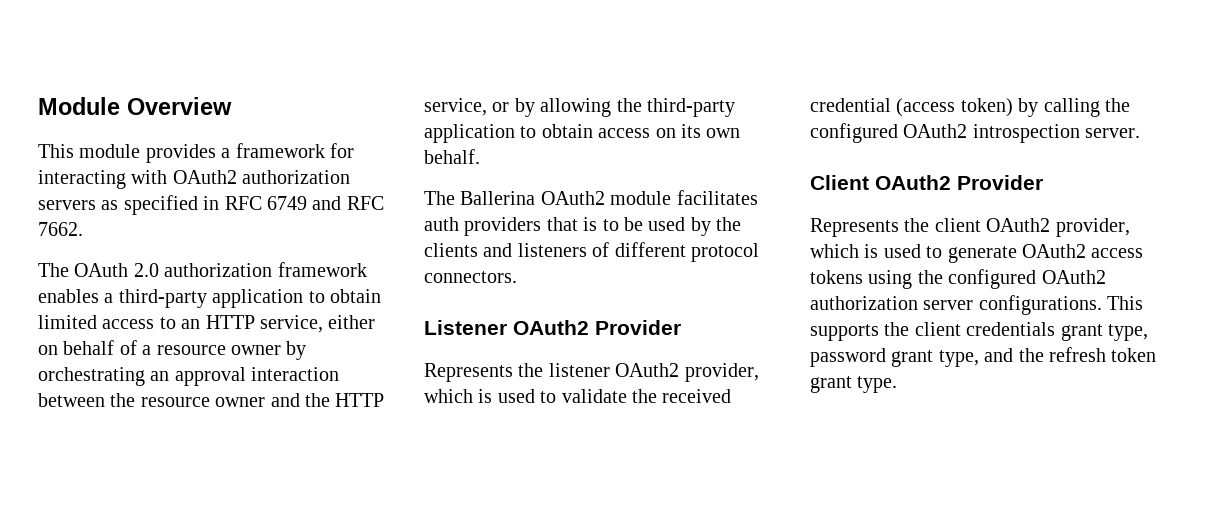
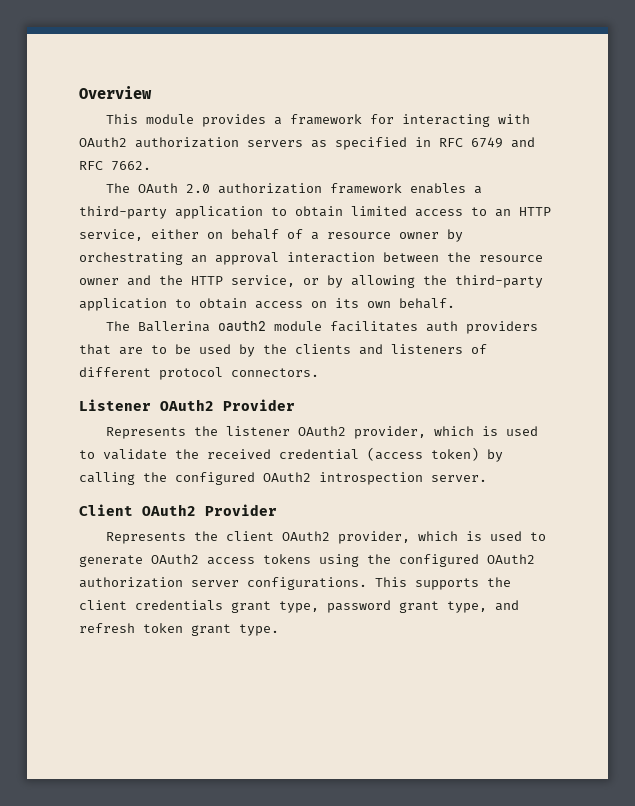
[38,97,120,115] Module -> (79, 92) none
[540,191,605,205] OAuth2 -> [218,321,267,331] oauth2
[583,217,598,231] is -> [119,347,143,355] are
[1018,348,1044,362] the -> (519, 605) none

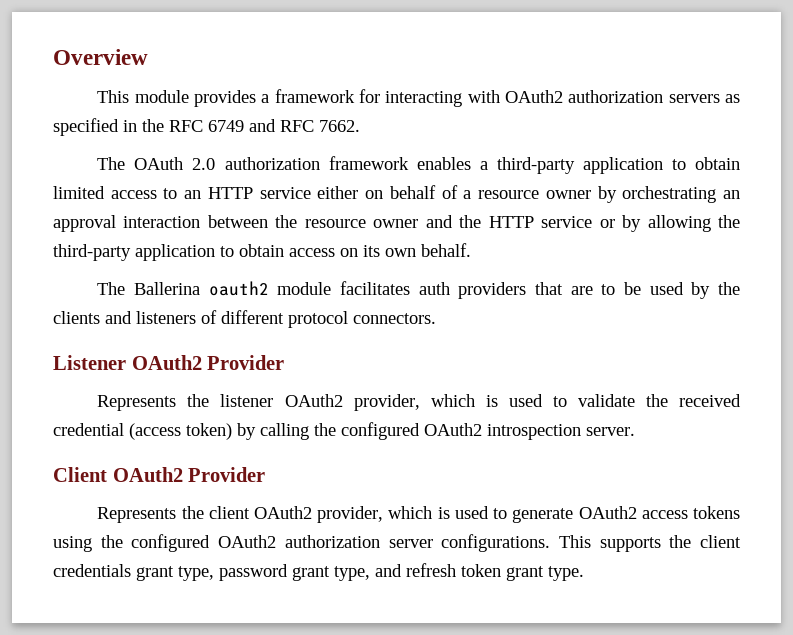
(431, 142) none -> [142,119,164,132] the
[79,229,143,241] service, -> [259,187,311,199] service
[231,275,295,287] service, -> [541,216,593,228] service

